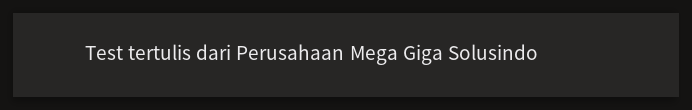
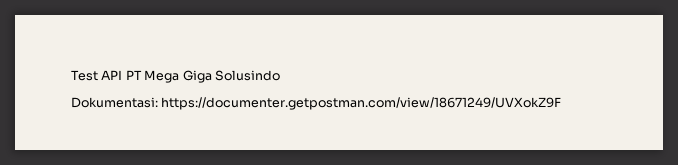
[128,44,345,60] tertulis dari Perusahaan -> [101,70,142,80] API PT
(538, 52) none -> [71,97,562,110] // Dokumentasi: https://documenter.getpostman.com/view/18671249/UVXokZ9F

